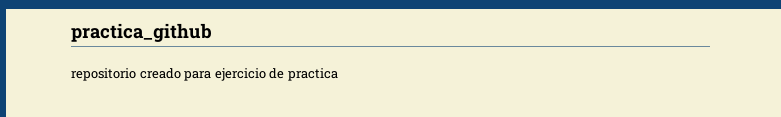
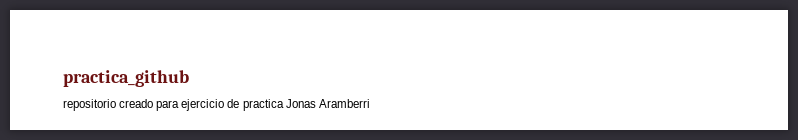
(338, 74) none -> [285,99,370,108] Jonas Aramberri

